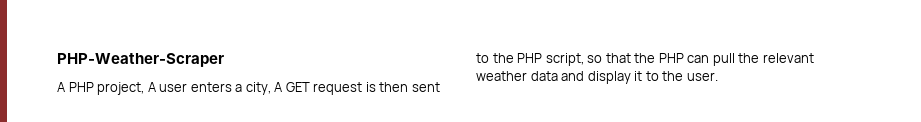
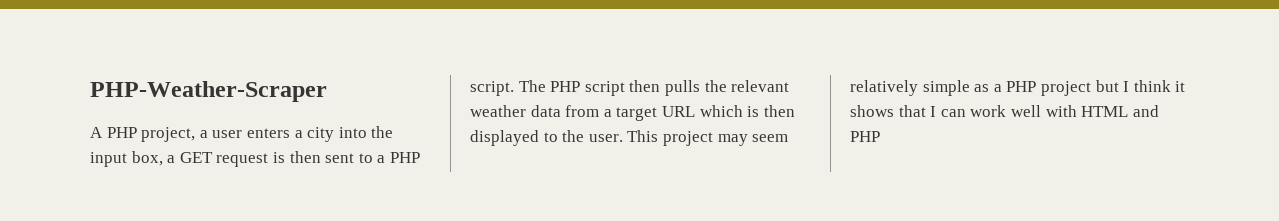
[147,82,156,92] A -> [199,130,208,138] a
[245,82,283,95] city, A -> [307,126,394,142] [90,151,176,167] city into the input box, a
[492,53,814,66] [476,71,718,84] the PHP script, so that the PHP can pull the relevant weather data and display it to the user. -> [377,152,420,163] [470,80,790,96] [470,105,795,121] [470,130,789,146] [850,80,1186,96] [850,105,1159,117] [850,131,880,142] a PHP script. The PHP script then pulls the relevant weather data from a target URL which is then displayed to the user. This project may seem relatively simple as a PHP project but I think it shows that I can work well with HTML and PHP

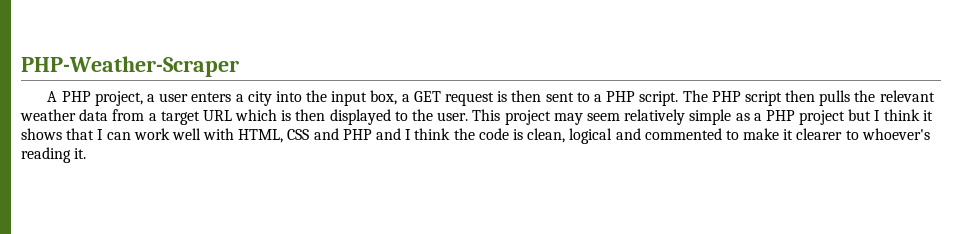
[1081,105,1159,117] [850,131,880,142] HTML and PHP -> [238,128,930,144] [21,147,87,163] HTML, CSS and PHP and I think the code is clean, logical and commented to make it clearer to whoever's reading it.

